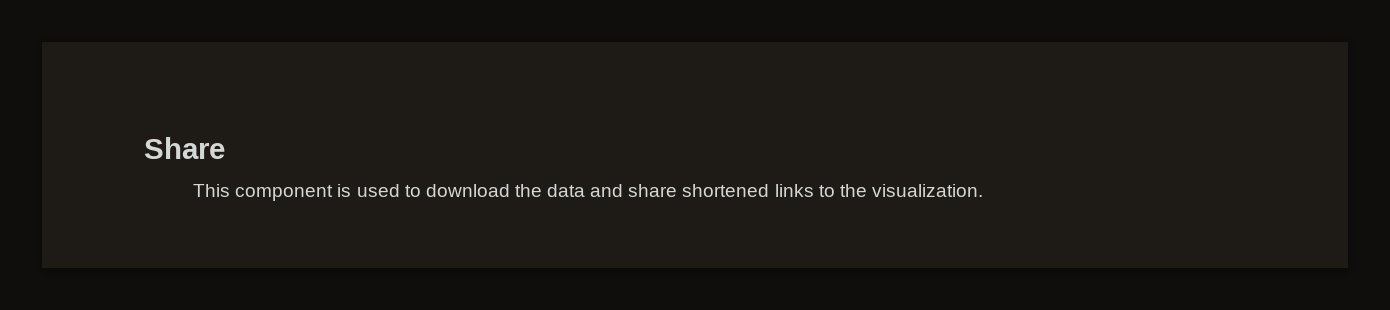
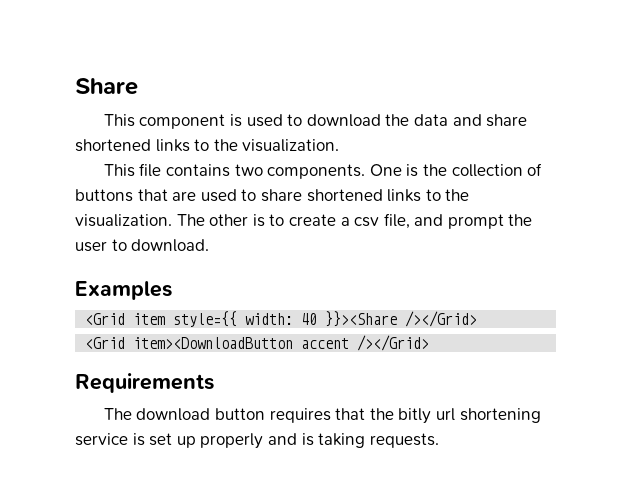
(984, 190) none -> [103,163,543,179] [75,189,470,202] [75,213,533,229] [75,239,210,252] [75,281,172,300] [85,311,478,327] [85,335,430,351] [75,373,214,393] [103,408,541,424] [75,433,439,449] // This file contains two components. One is the collection of buttons that are used to share shortened links to the visualization. The other is to create a csv file, and prompt the user to download. // Examples // <Grid item style={{ width: 40 }}><Share /></Grid> // <Grid item><DownloadButton accent /></Grid> // Requirements // The download button requires that the bitly url shortening service is set up properly and is taking requests.

